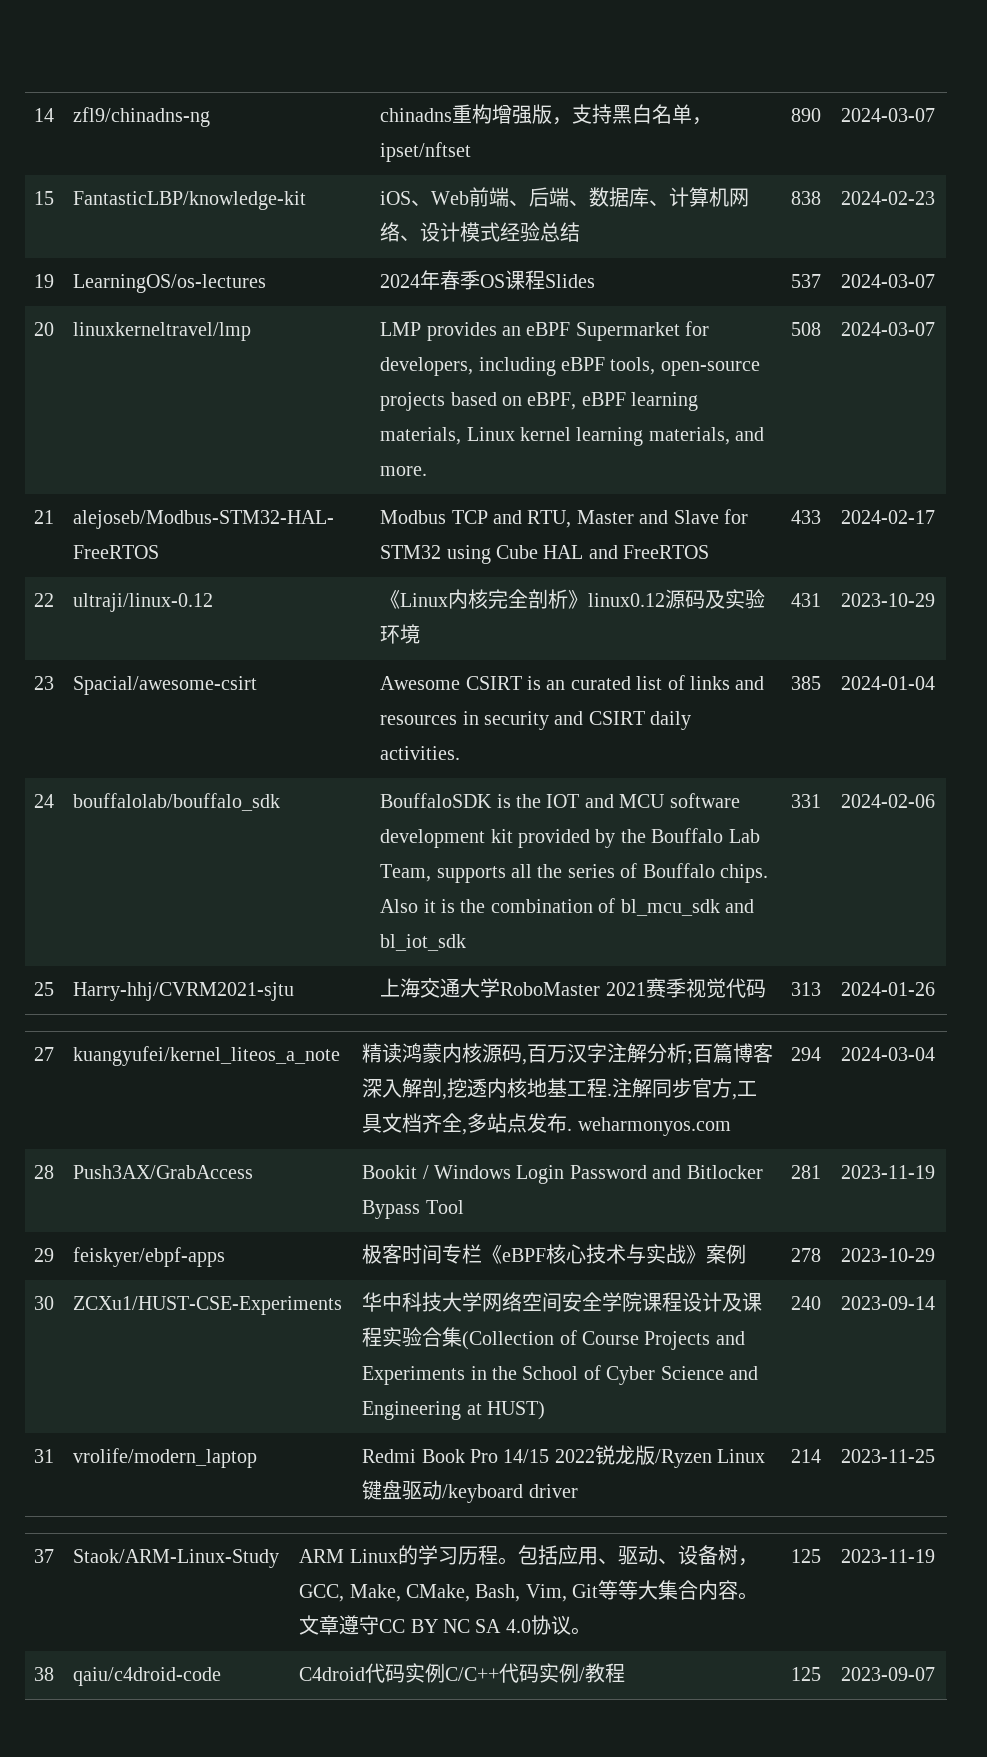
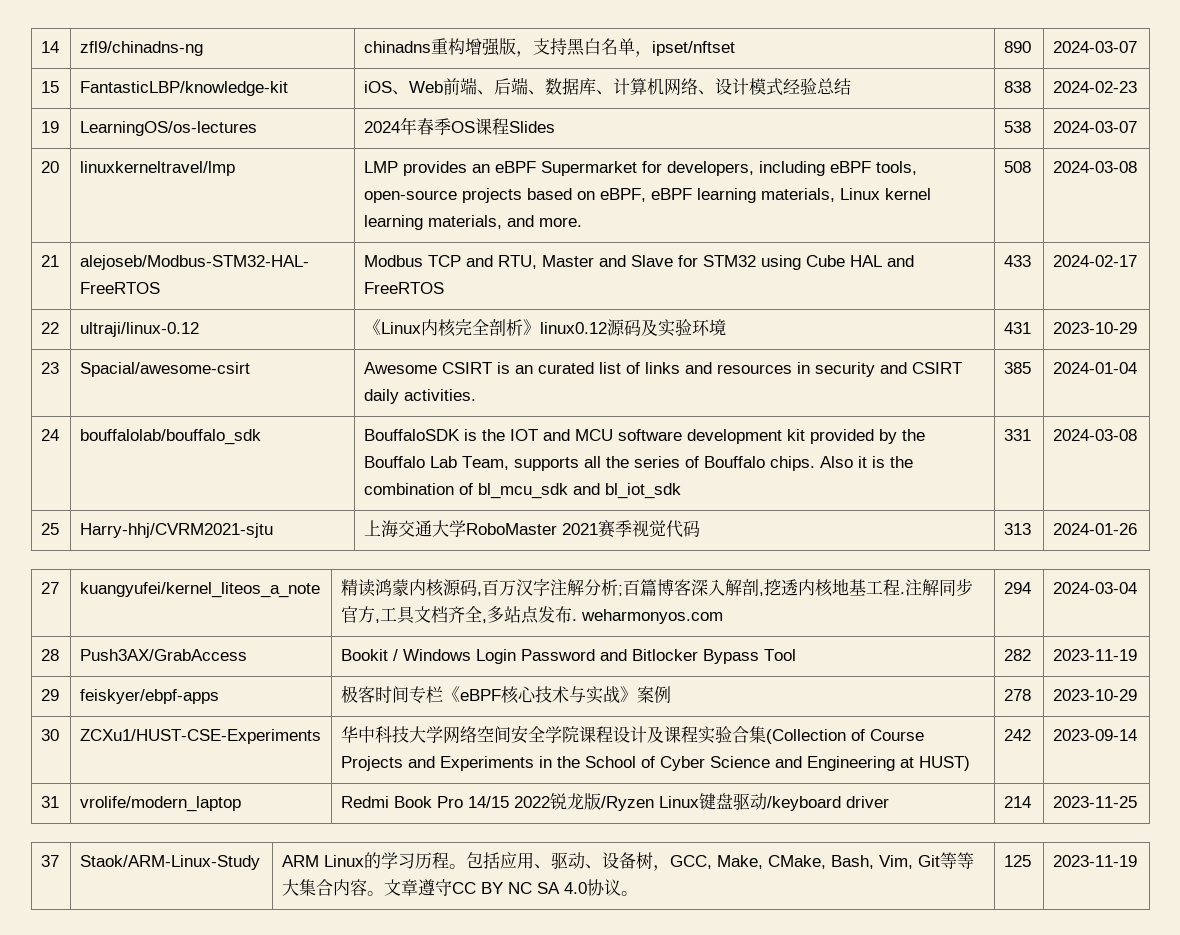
[791,274,822,288] 537 -> [1004,121,1032,133] 538
[841,322,936,336] 2024-03-07 -> [1053,161,1138,173] 2024-03-08
[841,794,936,808] 2024-02-06 -> [1053,429,1138,441] 2024-03-08
[791,1165,822,1179] 281 -> [1004,649,1032,661] 282
[791,1296,822,1310] 240 -> [1004,729,1032,741] 242
[34,1667,55,1681] [73,1667,222,1686] [299,1663,626,1683] [791,1667,822,1681] [841,1667,936,1681] // 38 | qaiu/c4droid-code | C4droid代码实例C/C++代码实例/教程 | 125 | 2023-09-07 -> (1138, 861) none

